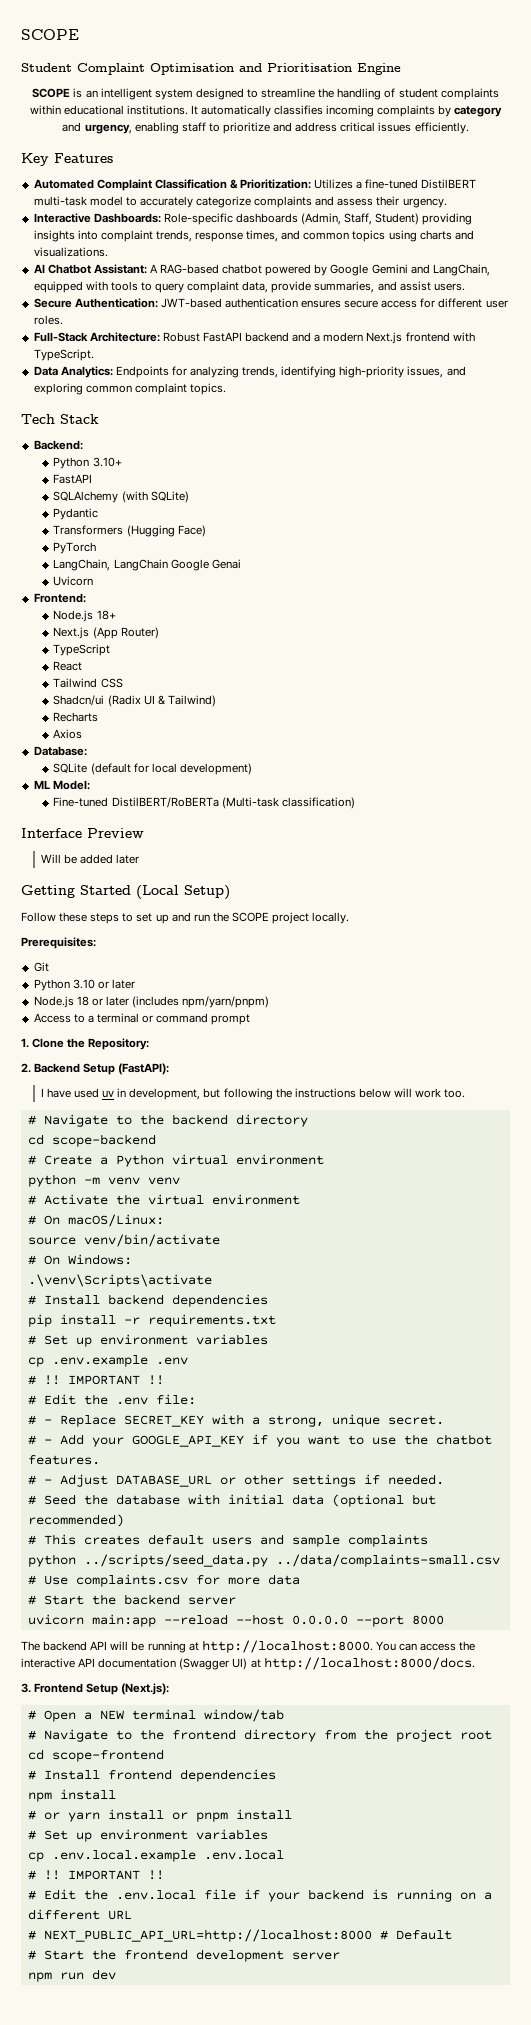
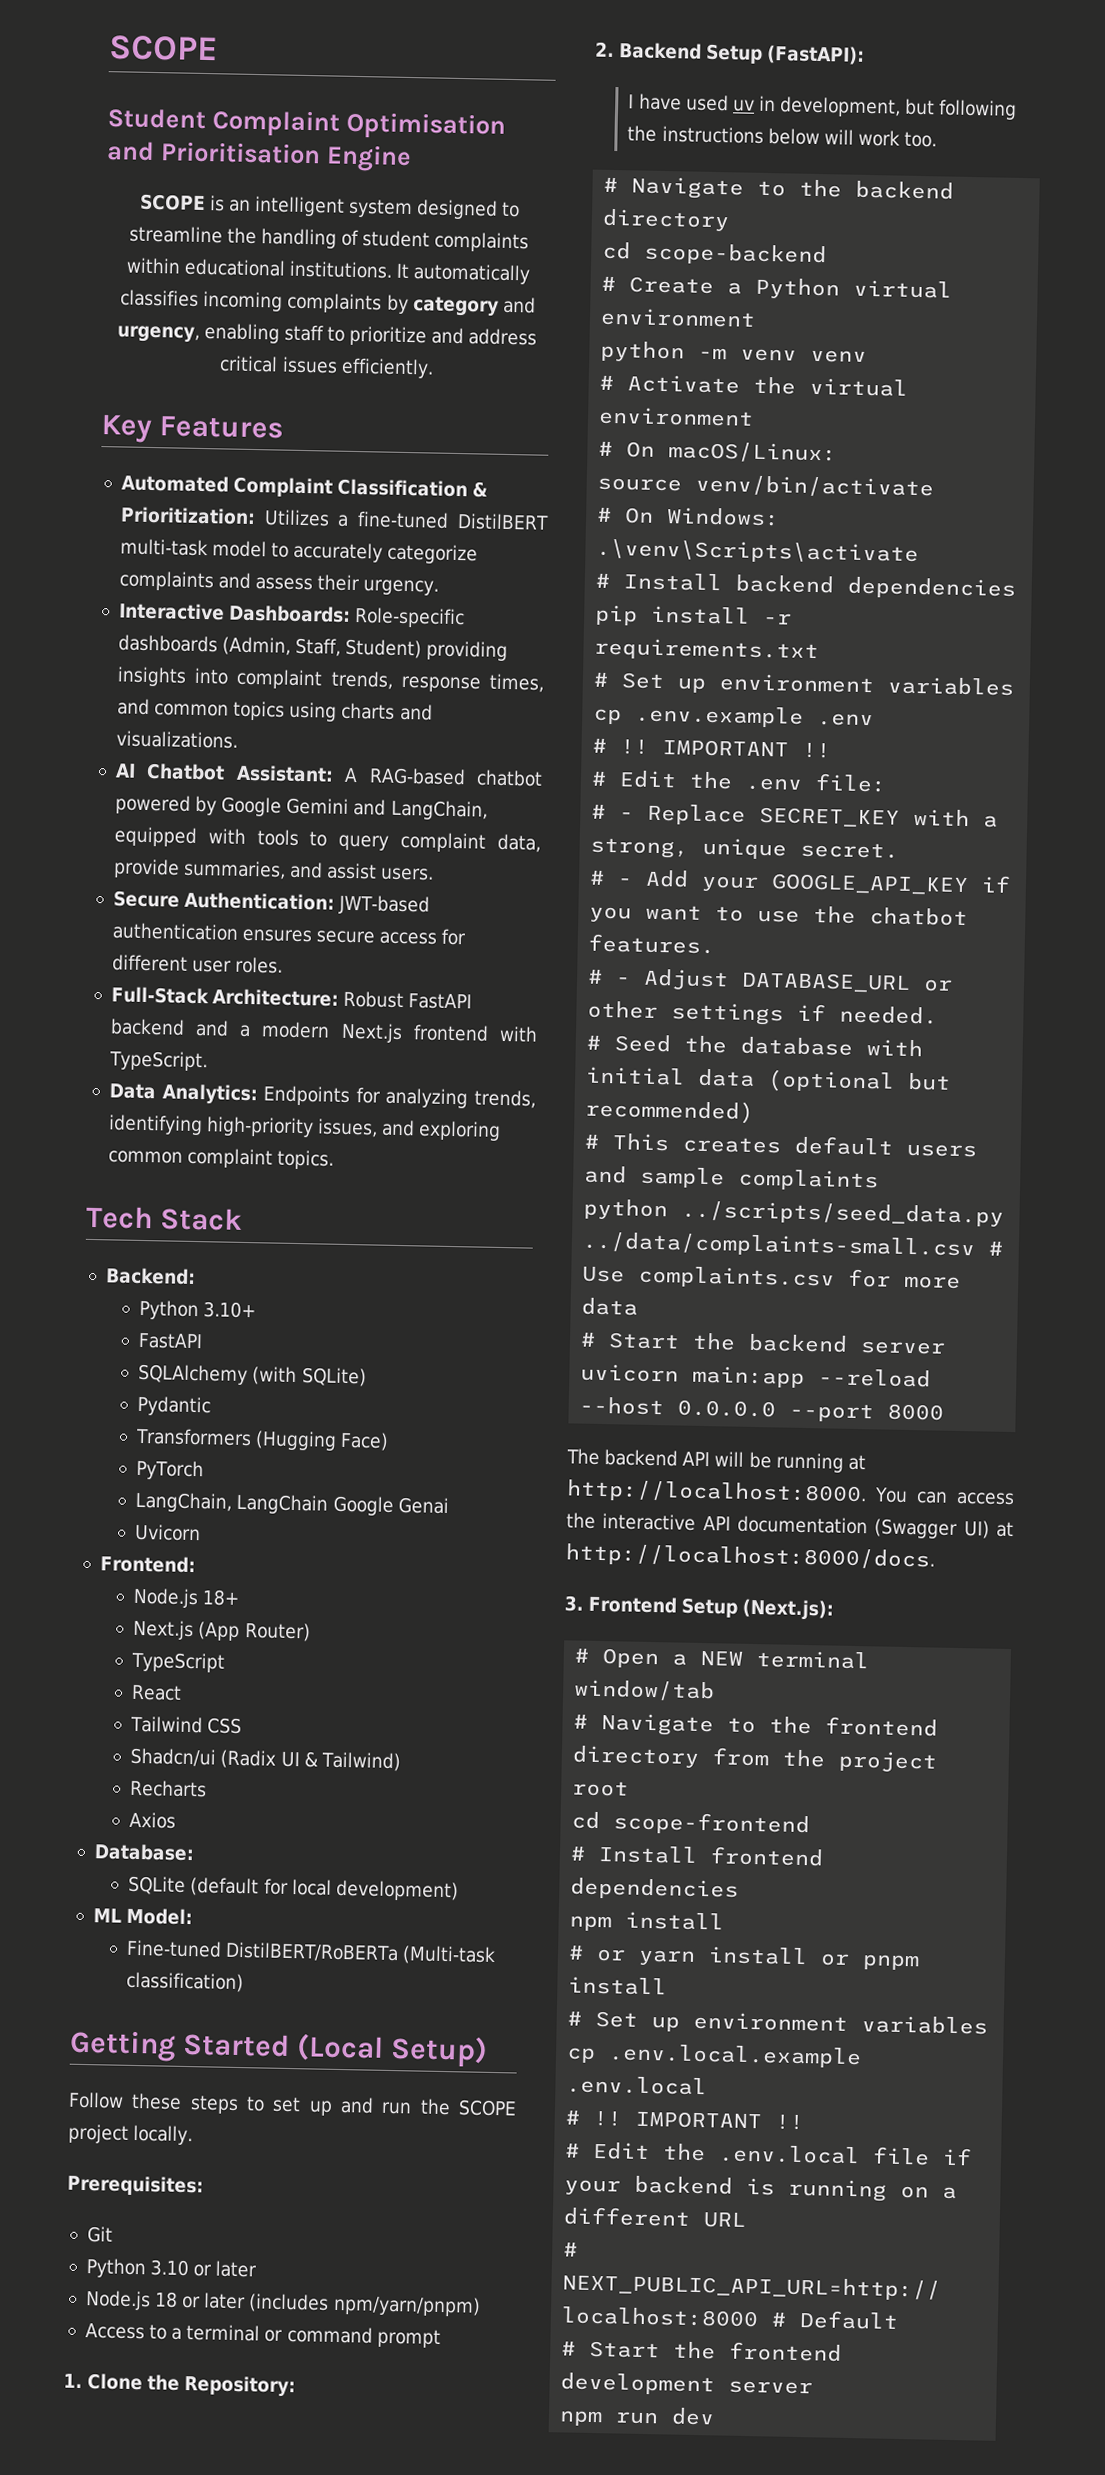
[21,828,144,838] [40,854,140,864] // Interface Preview // Will be added later -> (245, 1982) none

